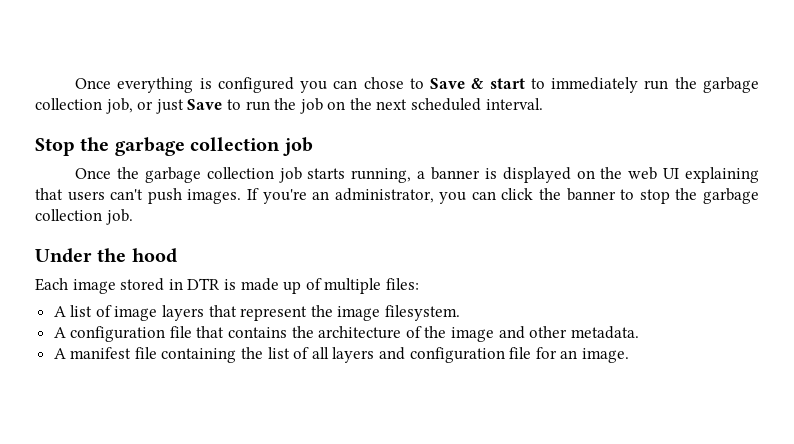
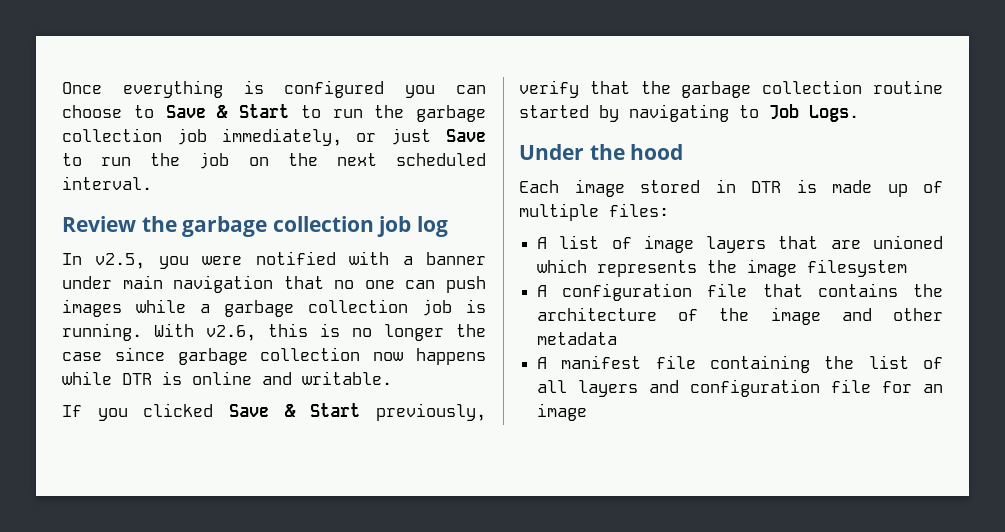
[363,77,404,89] chose -> [62,105,122,118] choose
[489,77,639,93] start to immediately -> [239,104,321,118] Start to
[105,98,133,114] job, -> [176,128,342,146] job immediately,
[35,137,313,156] [75,167,759,183] [35,188,759,204] [35,209,133,225] Stop the garbage collection job // Once the garbage collection job starts running, a banner is displayed on the web UI explaining that users can't push images. If you're an administrator, you can click the banner to stop the garbage collection job. -> [62,216,448,237] [62,251,486,269] [62,275,486,293] [62,299,486,317] [62,323,486,341] [62,347,486,365] [62,371,392,385] [62,403,486,421] [519,80,943,98] [519,104,859,122] Review the garbage collection job log // In v2.5, you were notified with a banner under main navigation that no one can push images while a garbage collection job is running. With v2.6, this is no longer the case since garbage collection now happens while DTR is online and writable. // If you clicked Save & Start previously, verify that the garbage collection routine started by navigating to Job Logs.
[240,305,461,321] represent the image filesystem. -> [830,235,943,249] [537,259,908,277] are unioned which represents the image filesystem
[570,326,639,339] metadata. -> [537,332,618,345] metadata
[581,348,629,363] image. -> [537,403,588,421] image

